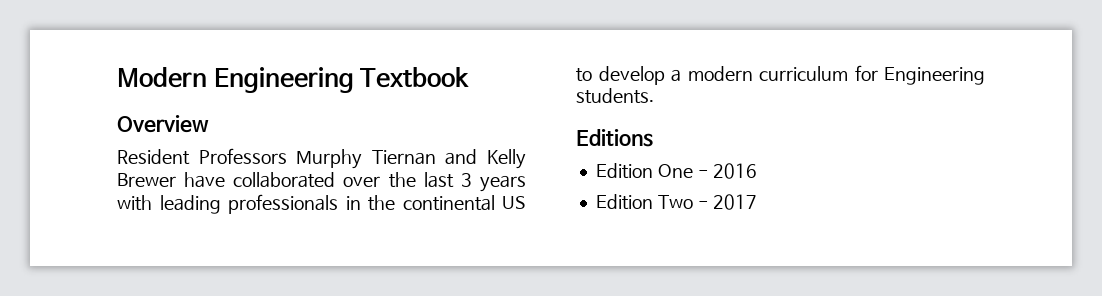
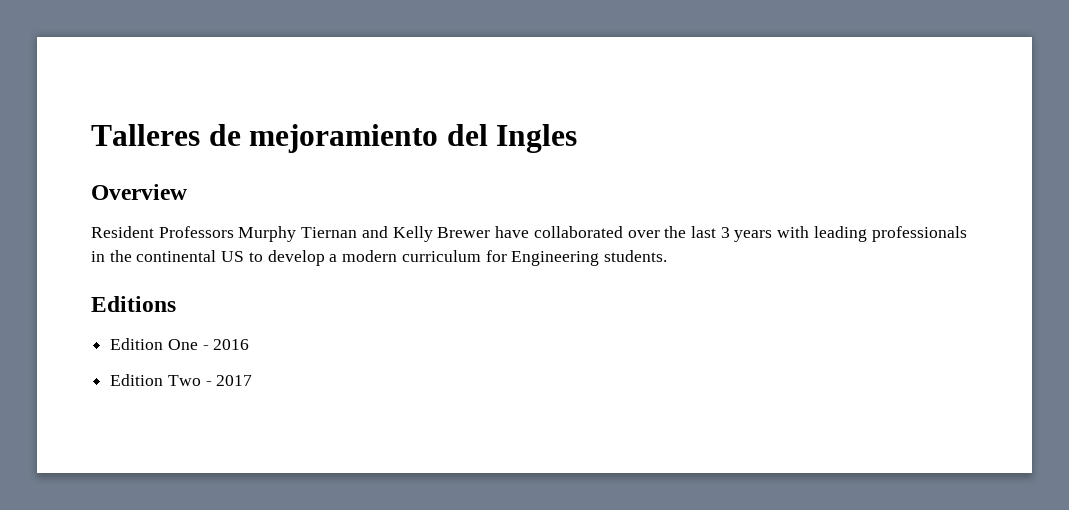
[117,67,470,93] Modern Engineering Textbook -> [91,124,578,153] Talleres de mejoramiento del Ingles

